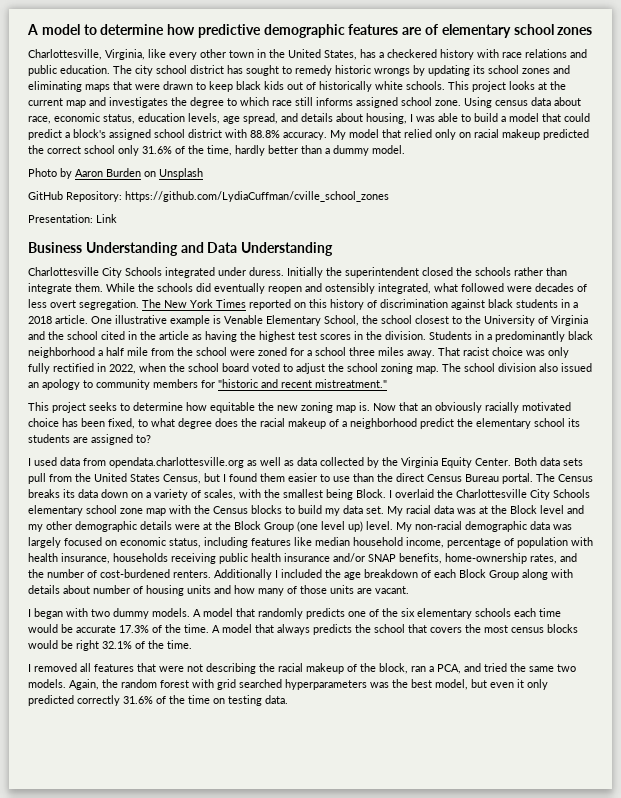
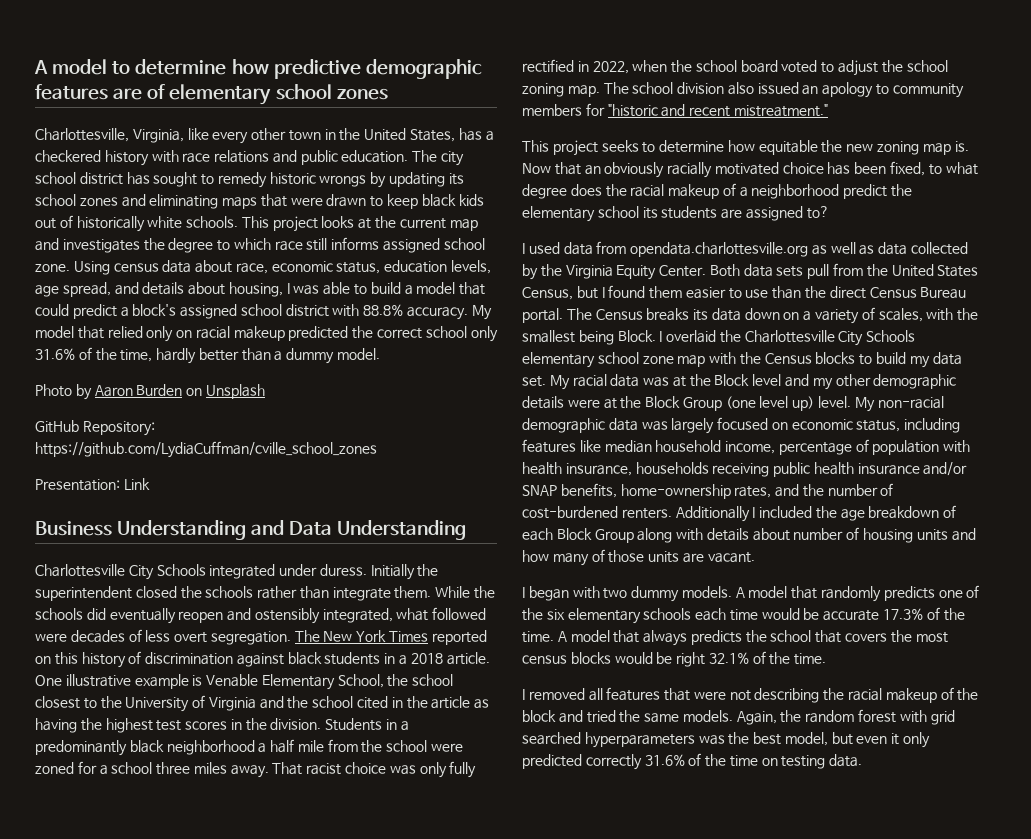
[379,663,461,674] block, ran a PCA, -> [522,710,556,722] block
[557,664,576,672] two -> (680, 718) none

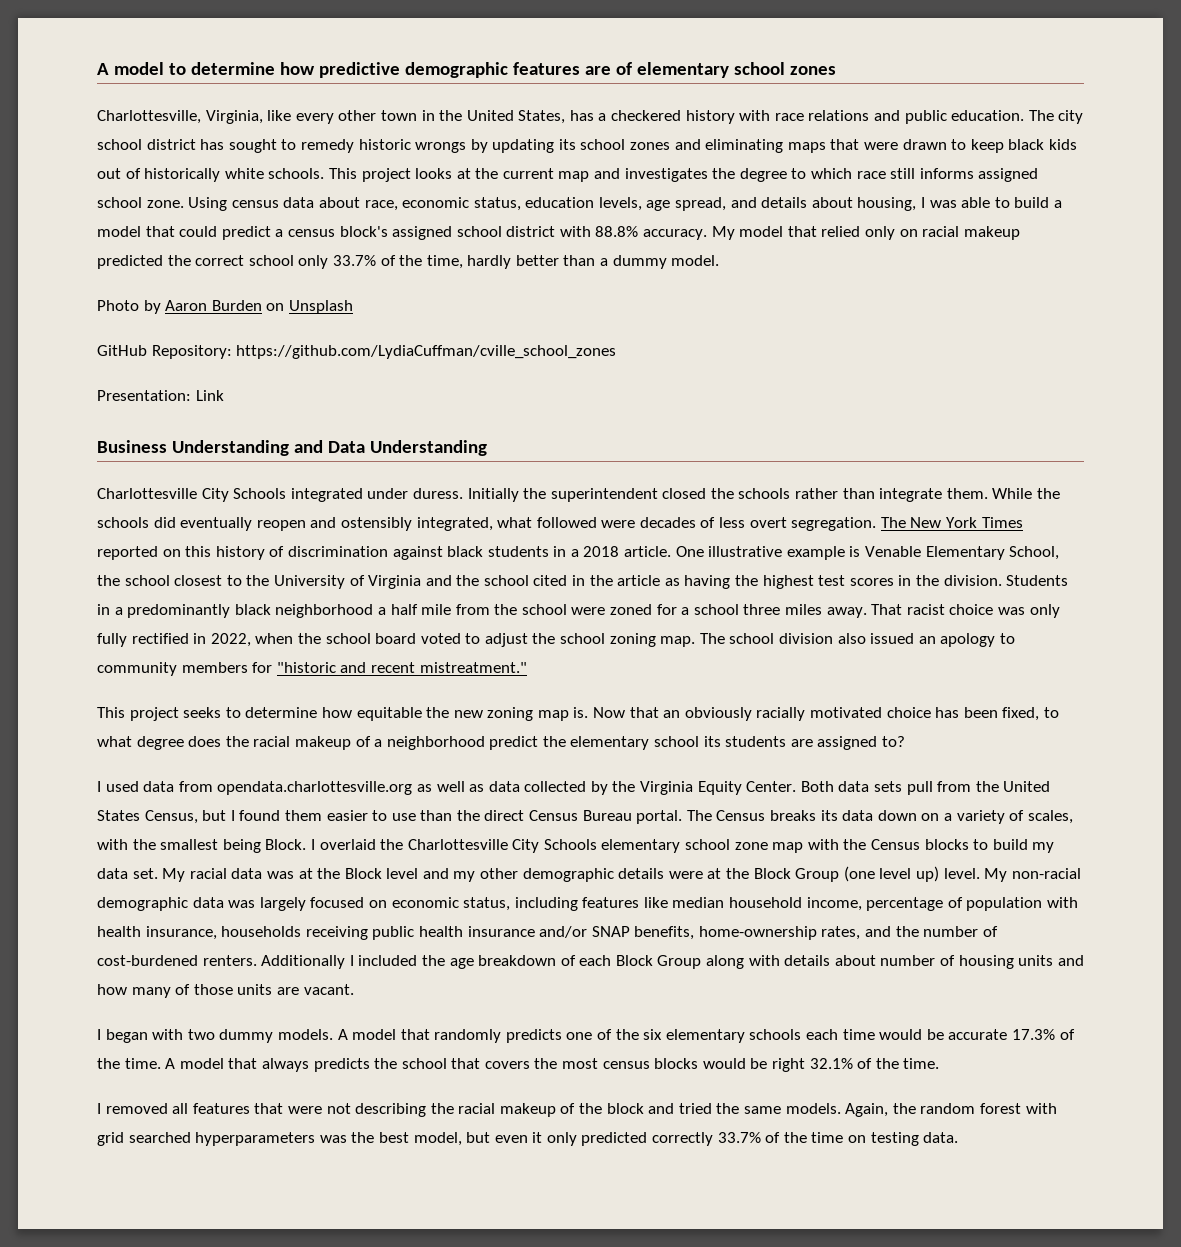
(129, 312) none -> [287,229,335,237] census
[35,348,75,360] 31.6% -> [332,255,376,266] 33.7%
[644,754,685,766] 31.6% -> [717,1132,761,1143] 33.7%

